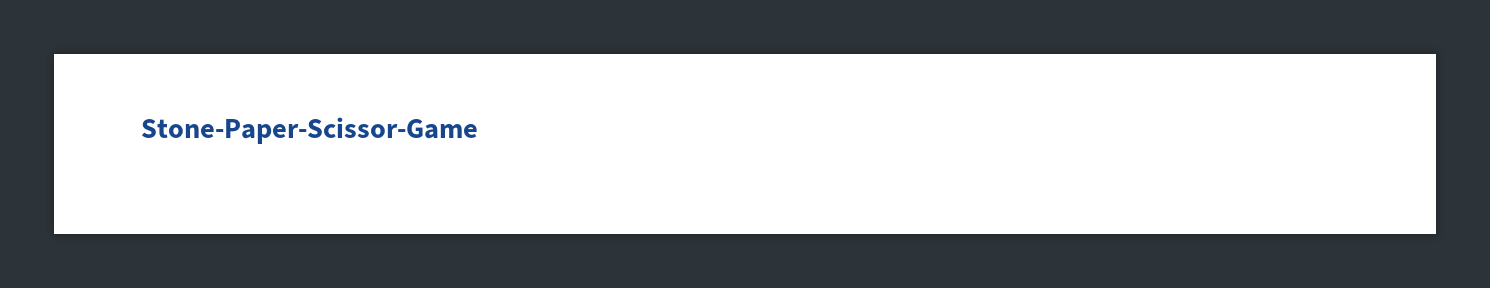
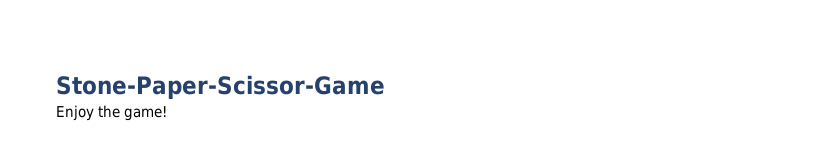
(478, 130) none -> [56,105,168,121] // Enjoy the game!

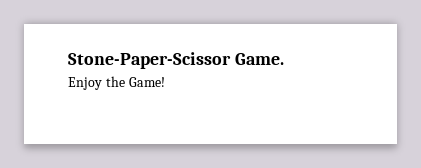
[56,75,385,99] Stone-Paper-Scissor-Game -> [68,52,284,69] Stone-Paper-Scissor Game.
[124,106,168,121] game! -> [128,77,165,87] Game!

